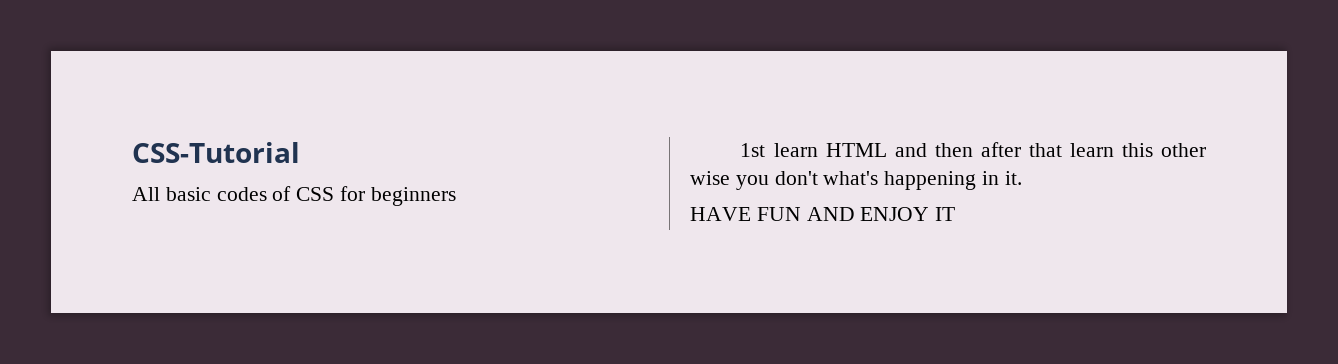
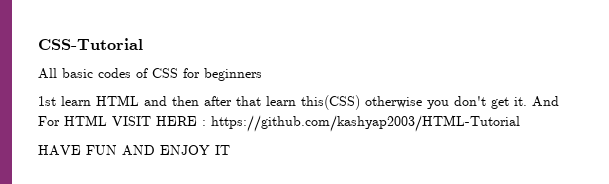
[1121,143,1206,157] [690,171,1022,190] this other wise you don't what's happening in it. -> [301,95,559,110] [38,115,520,132] this(CSS) otherwise you don't get it. And For HTML VISIT HERE : https://github.com/kashyap2003/HTML-Tutorial

